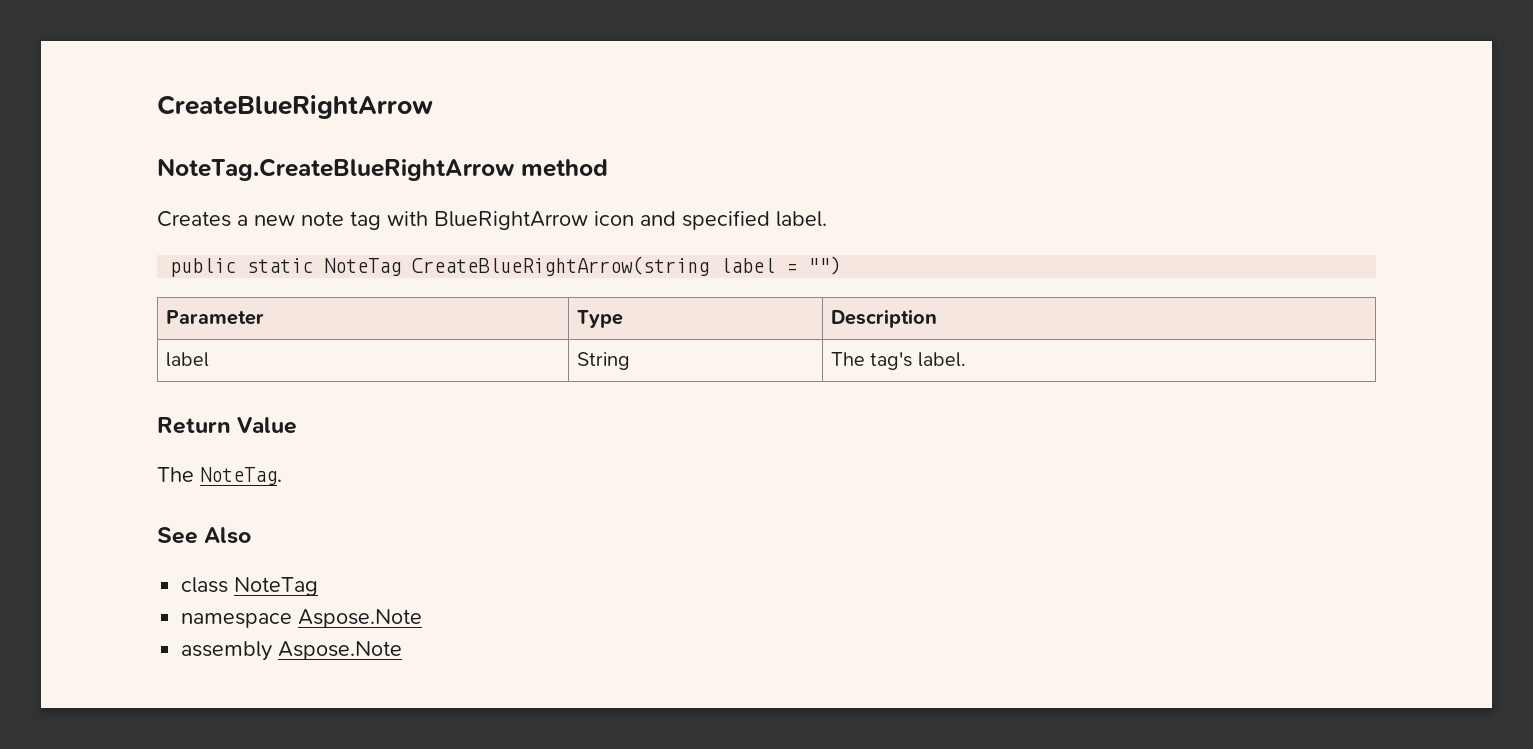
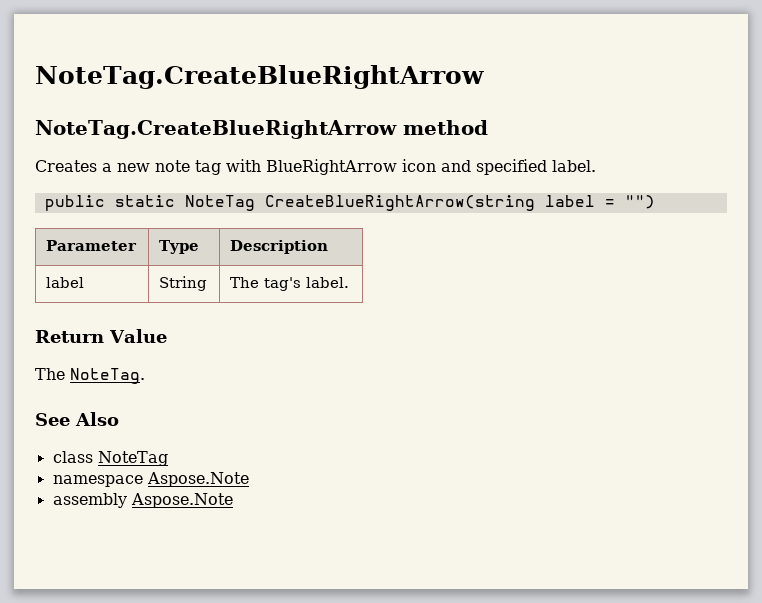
[157,95,433,119] CreateBlueRightArrow -> [35,65,485,89] NoteTag.CreateBlueRightArrow

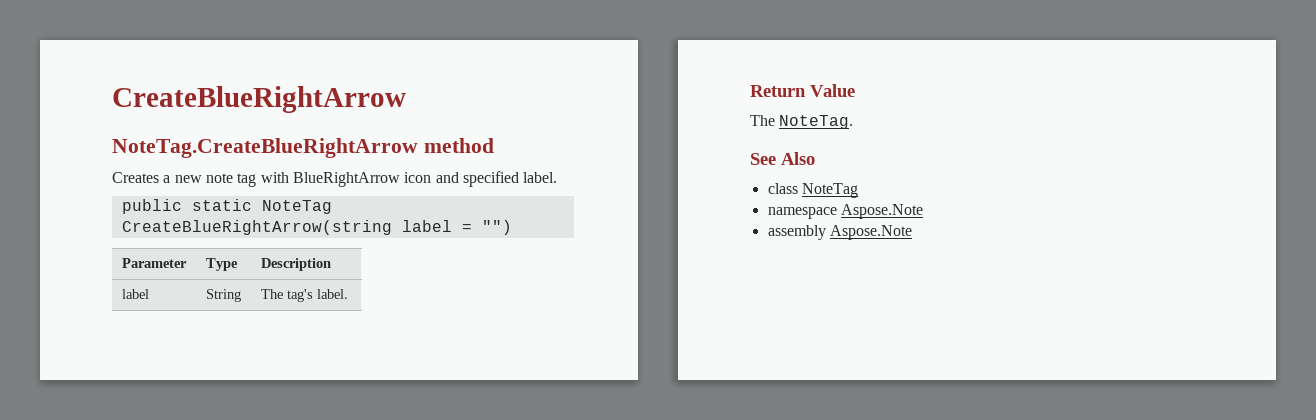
[35,65,485,89] NoteTag.CreateBlueRightArrow -> [112,86,406,113] CreateBlueRightArrow

